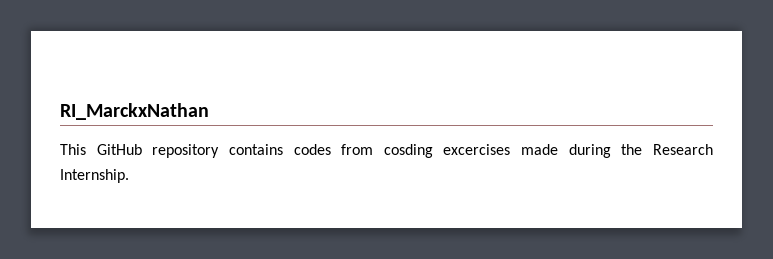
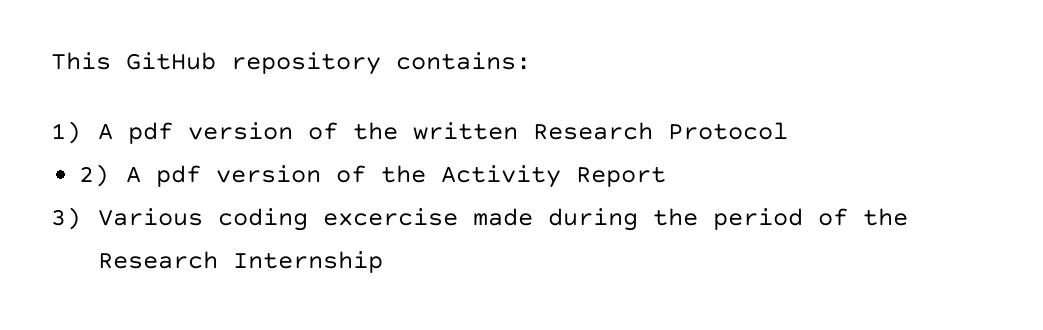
[60,103,209,120] RI_MarckxNathan // -> (51, 61) none
[228,144,713,158] [60,169,129,183] contains codes from cosding excercises made during the Research Internship. -> [396,52,531,70] [51,121,788,144] [79,164,667,188] [51,207,908,231] [97,251,383,273] contains: // 1) A pdf version of the written Research Protocol // 2) A pdf version of the Activity Report // 3) Various coding excercise made during the period of the Research Internship

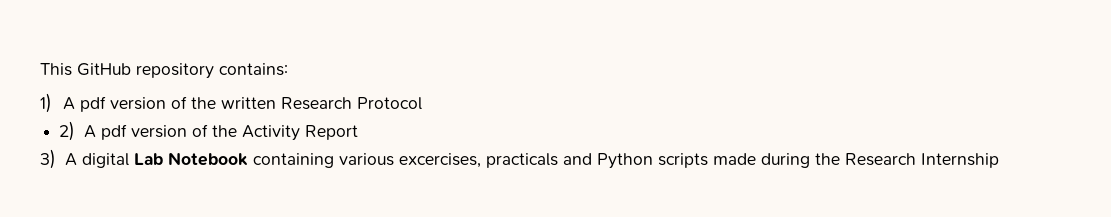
[97,208,848,231] Various coding excercise made during the period of -> [64,152,810,169] A digital Lab Notebook containing various excercises, practicals and Python scripts made during

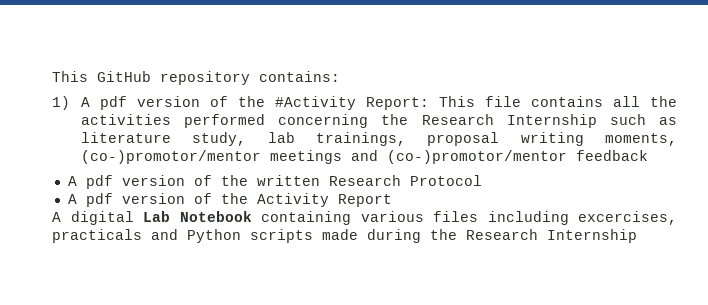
(217, 103) none -> [274,96,677,110] [80,114,677,128] [80,132,677,146] [80,150,648,164] [67,175,248,189] #Activity Report: This file contains all the activities performed concerning the Research Internship such as literature study, lab trainings, proposal writing moments, (co-)promotor/mentor meetings and (co-)promotor/mentor feedback // A pdf version of the
[59,121,76,141] 2) -> (482, 180) none
[40,149,56,169] 3) -> (392, 200) none
(394, 159) none -> [433,211,569,225] files including

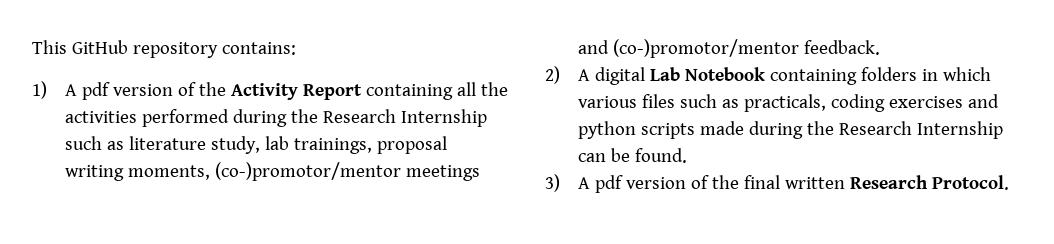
[274,96,603,110] #Activity Report: This file contains -> [230,83,453,100] Activity Report containing
[278,114,369,128] concerning -> [232,109,287,127] during
[575,150,648,161] [67,175,482,189] [67,193,392,207] feedback // A pdf version of the written Research Protocol // A pdf version of the Activity Report // -> [803,40,880,55] [545,66,560,84] feedback. // 2)
[360,211,677,225] [52,229,241,243] various files including excercises, practicals and Python -> [860,67,991,81] [577,94,999,112] [577,121,636,139] folders in which various files such as practicals, coding exercises and python
(637, 236) none -> [577,148,687,163] [545,174,1009,193] can be found. // 3) A pdf version of the final written Research Protocol.

